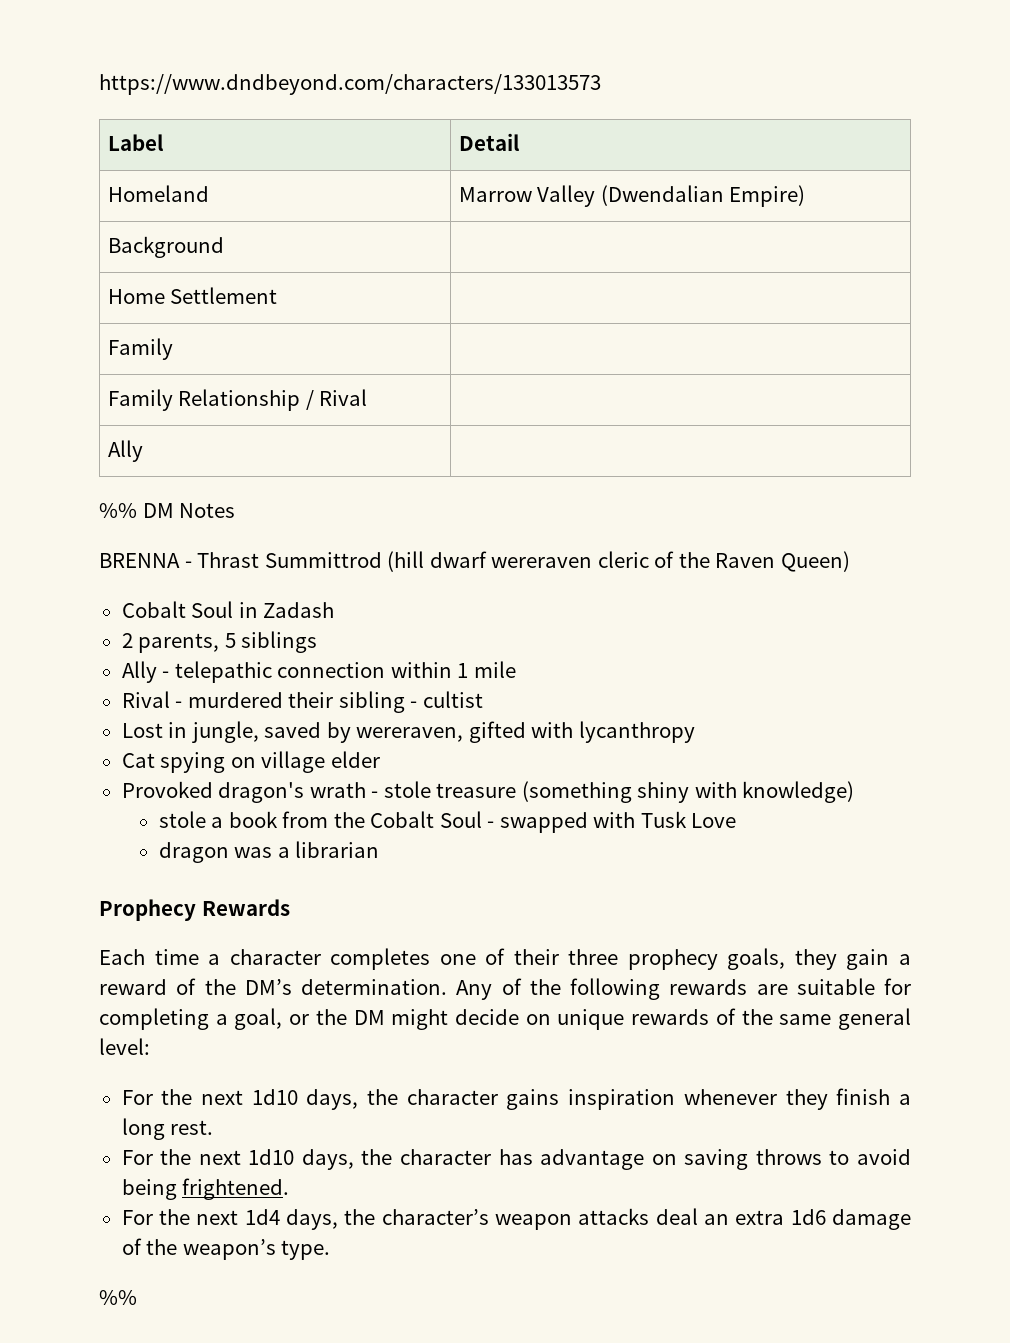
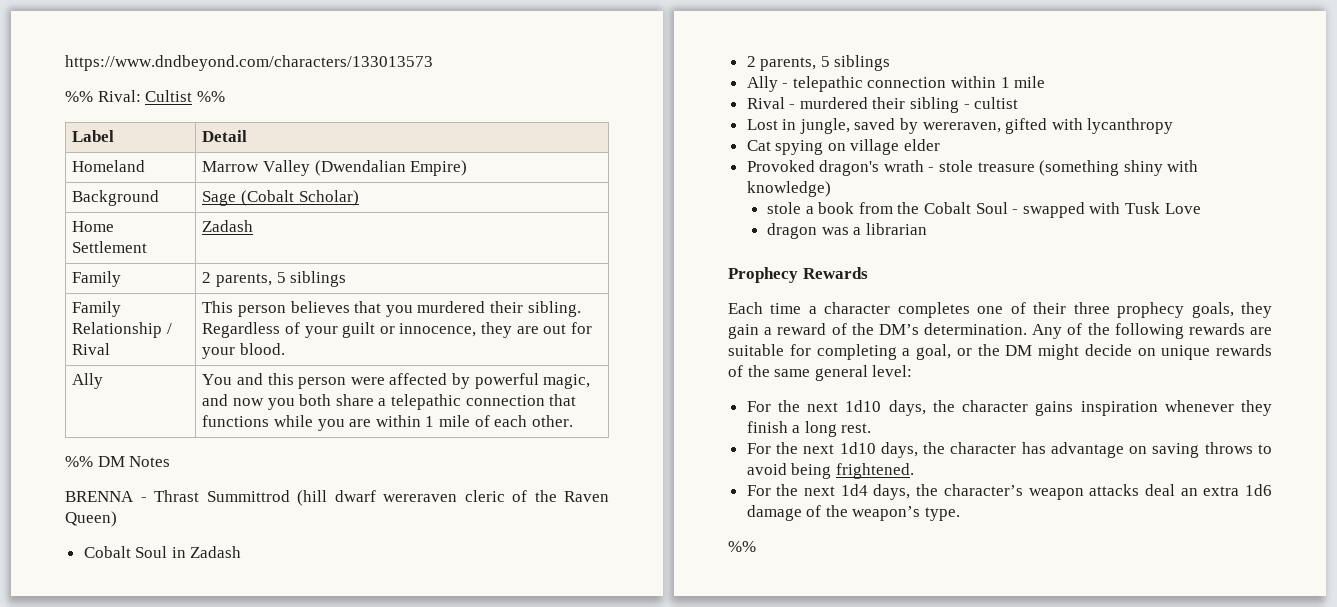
(601, 84) none -> [65,90,225,102] // %% Rival: Cultist %%
(224, 247) none -> [202,190,359,206] Sage (Cobalt Scholar)
(278, 295) none -> [202,220,254,232] Zadash
(173, 349) none -> [202,271,347,287] 2 parents, 5 siblings
[107,440,143,462] // Ally | -> [202,301,581,317] [202,322,592,338] [202,343,286,359] [72,373,104,389] [202,373,591,389] [202,394,577,410] [202,415,573,431] This person believes that you murdered their sibling. Regardless of your guilt or innocence, they are out for your blood. // Ally | You and this person were affected by powerful magic, and now you both share a telepathic connection that functions while you are within 1 mile of each other.

